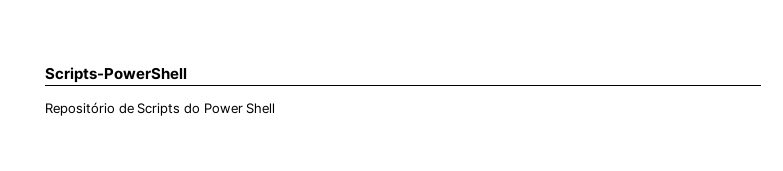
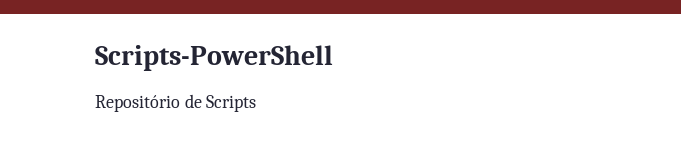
[183,103,276,114] do Power Shell -> (257, 103) none

